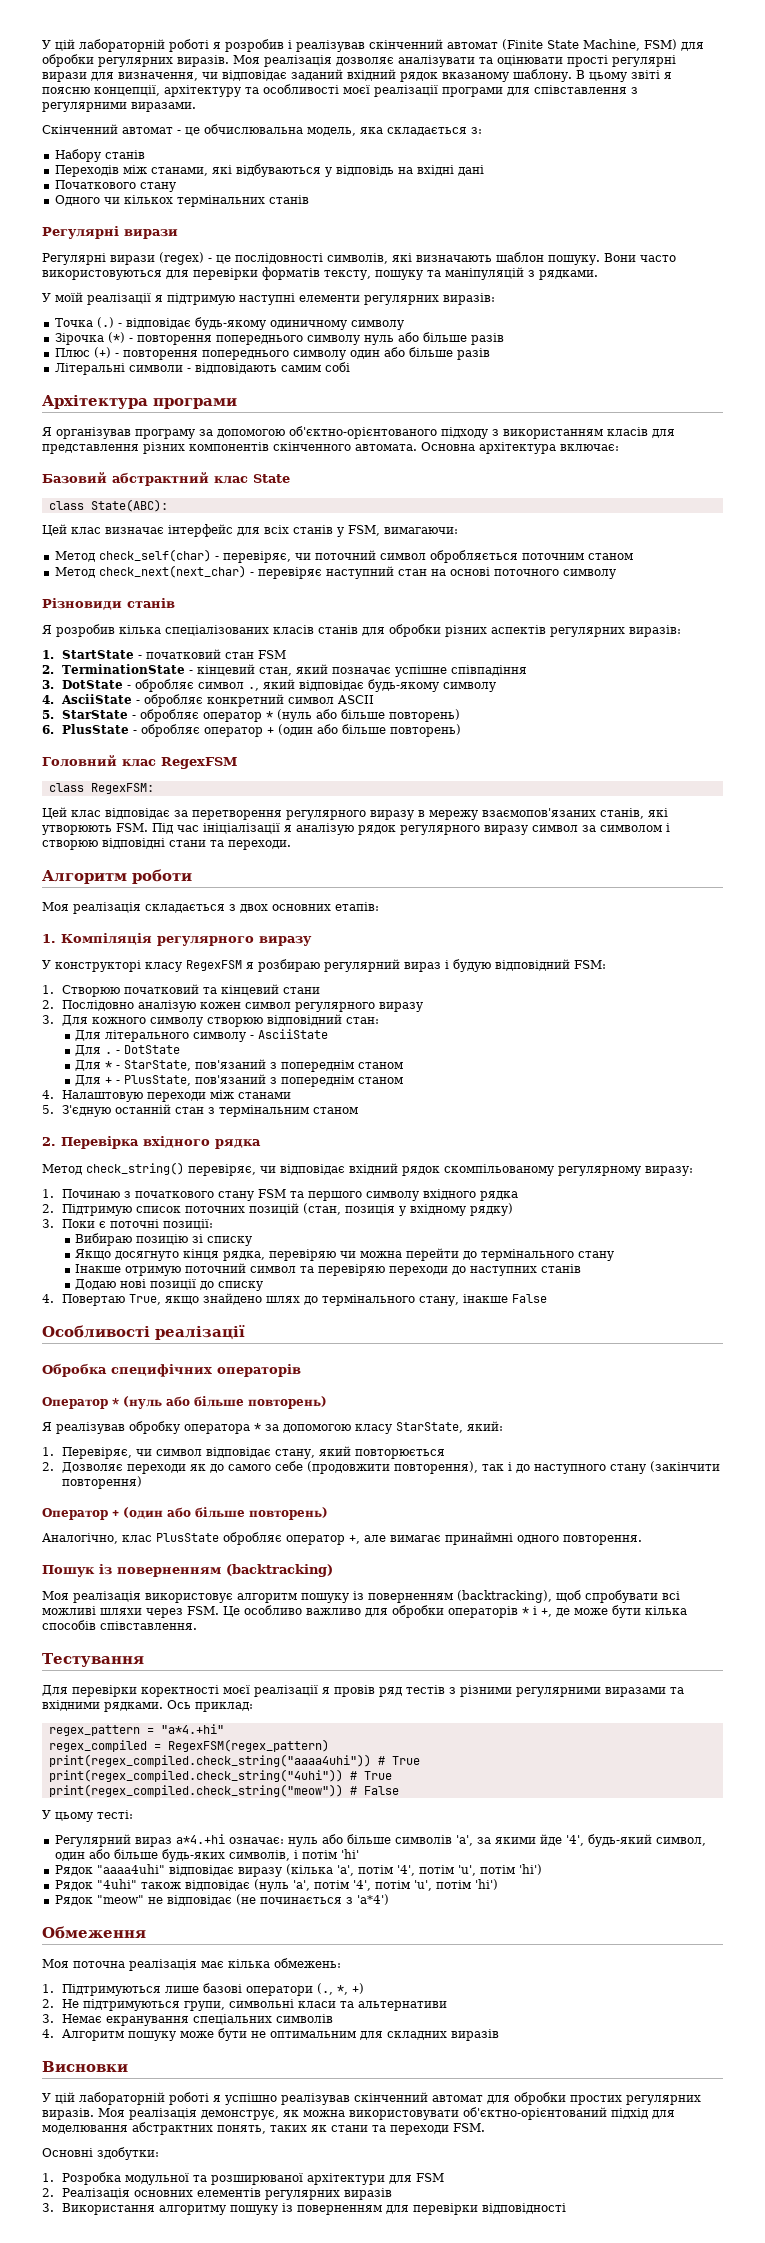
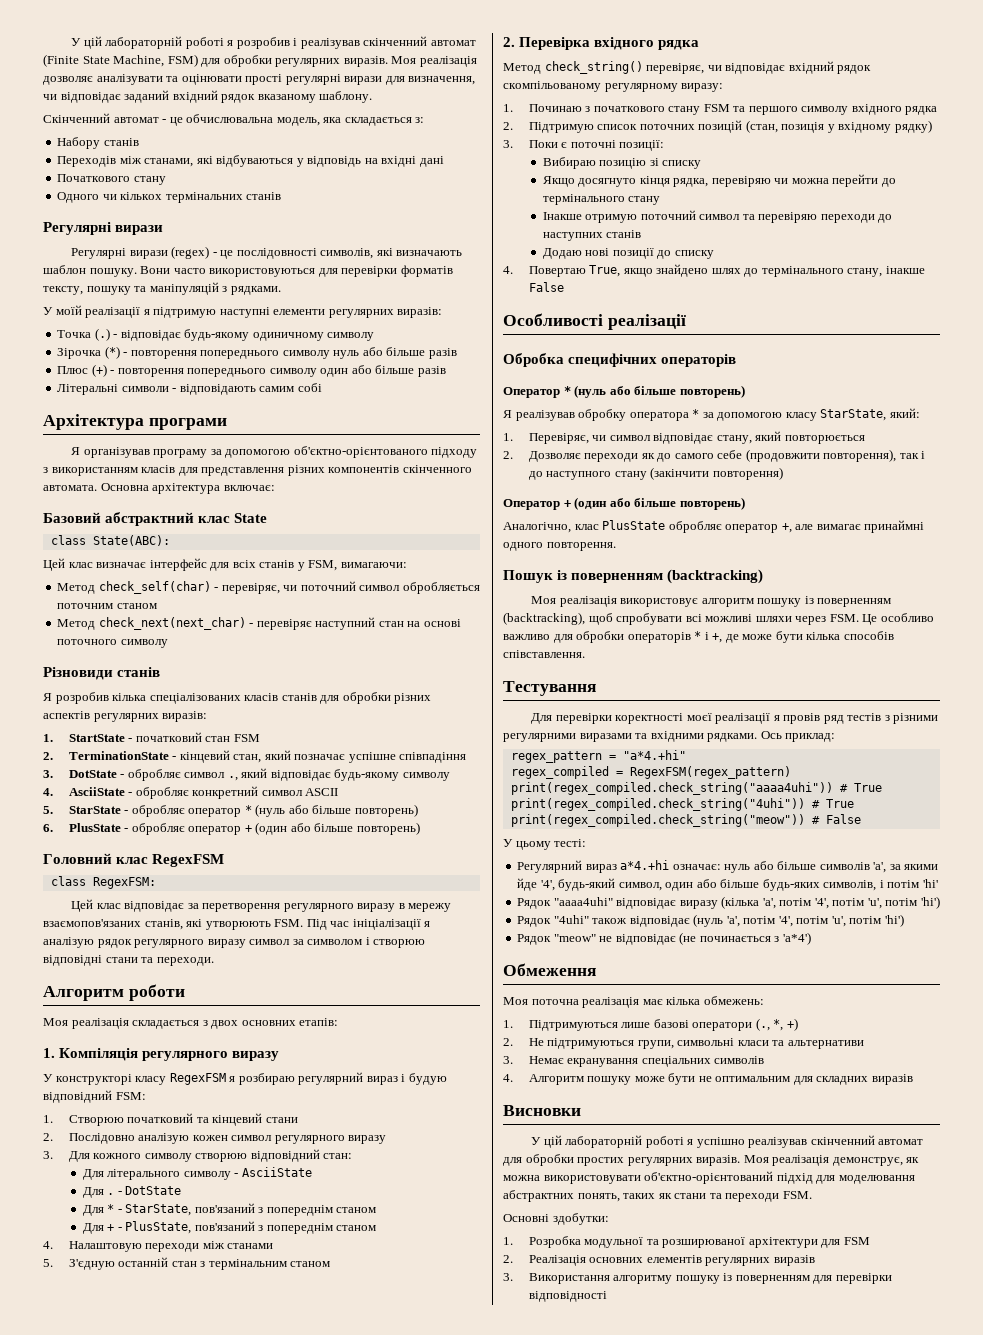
[576,70,672,82] [42,84,638,97] [42,102,196,112] В цьому звіті я поясню концепції, архітектуру та особливості моєї реалізації програми для співставлення з регулярними виразами. -> (373, 97) none

